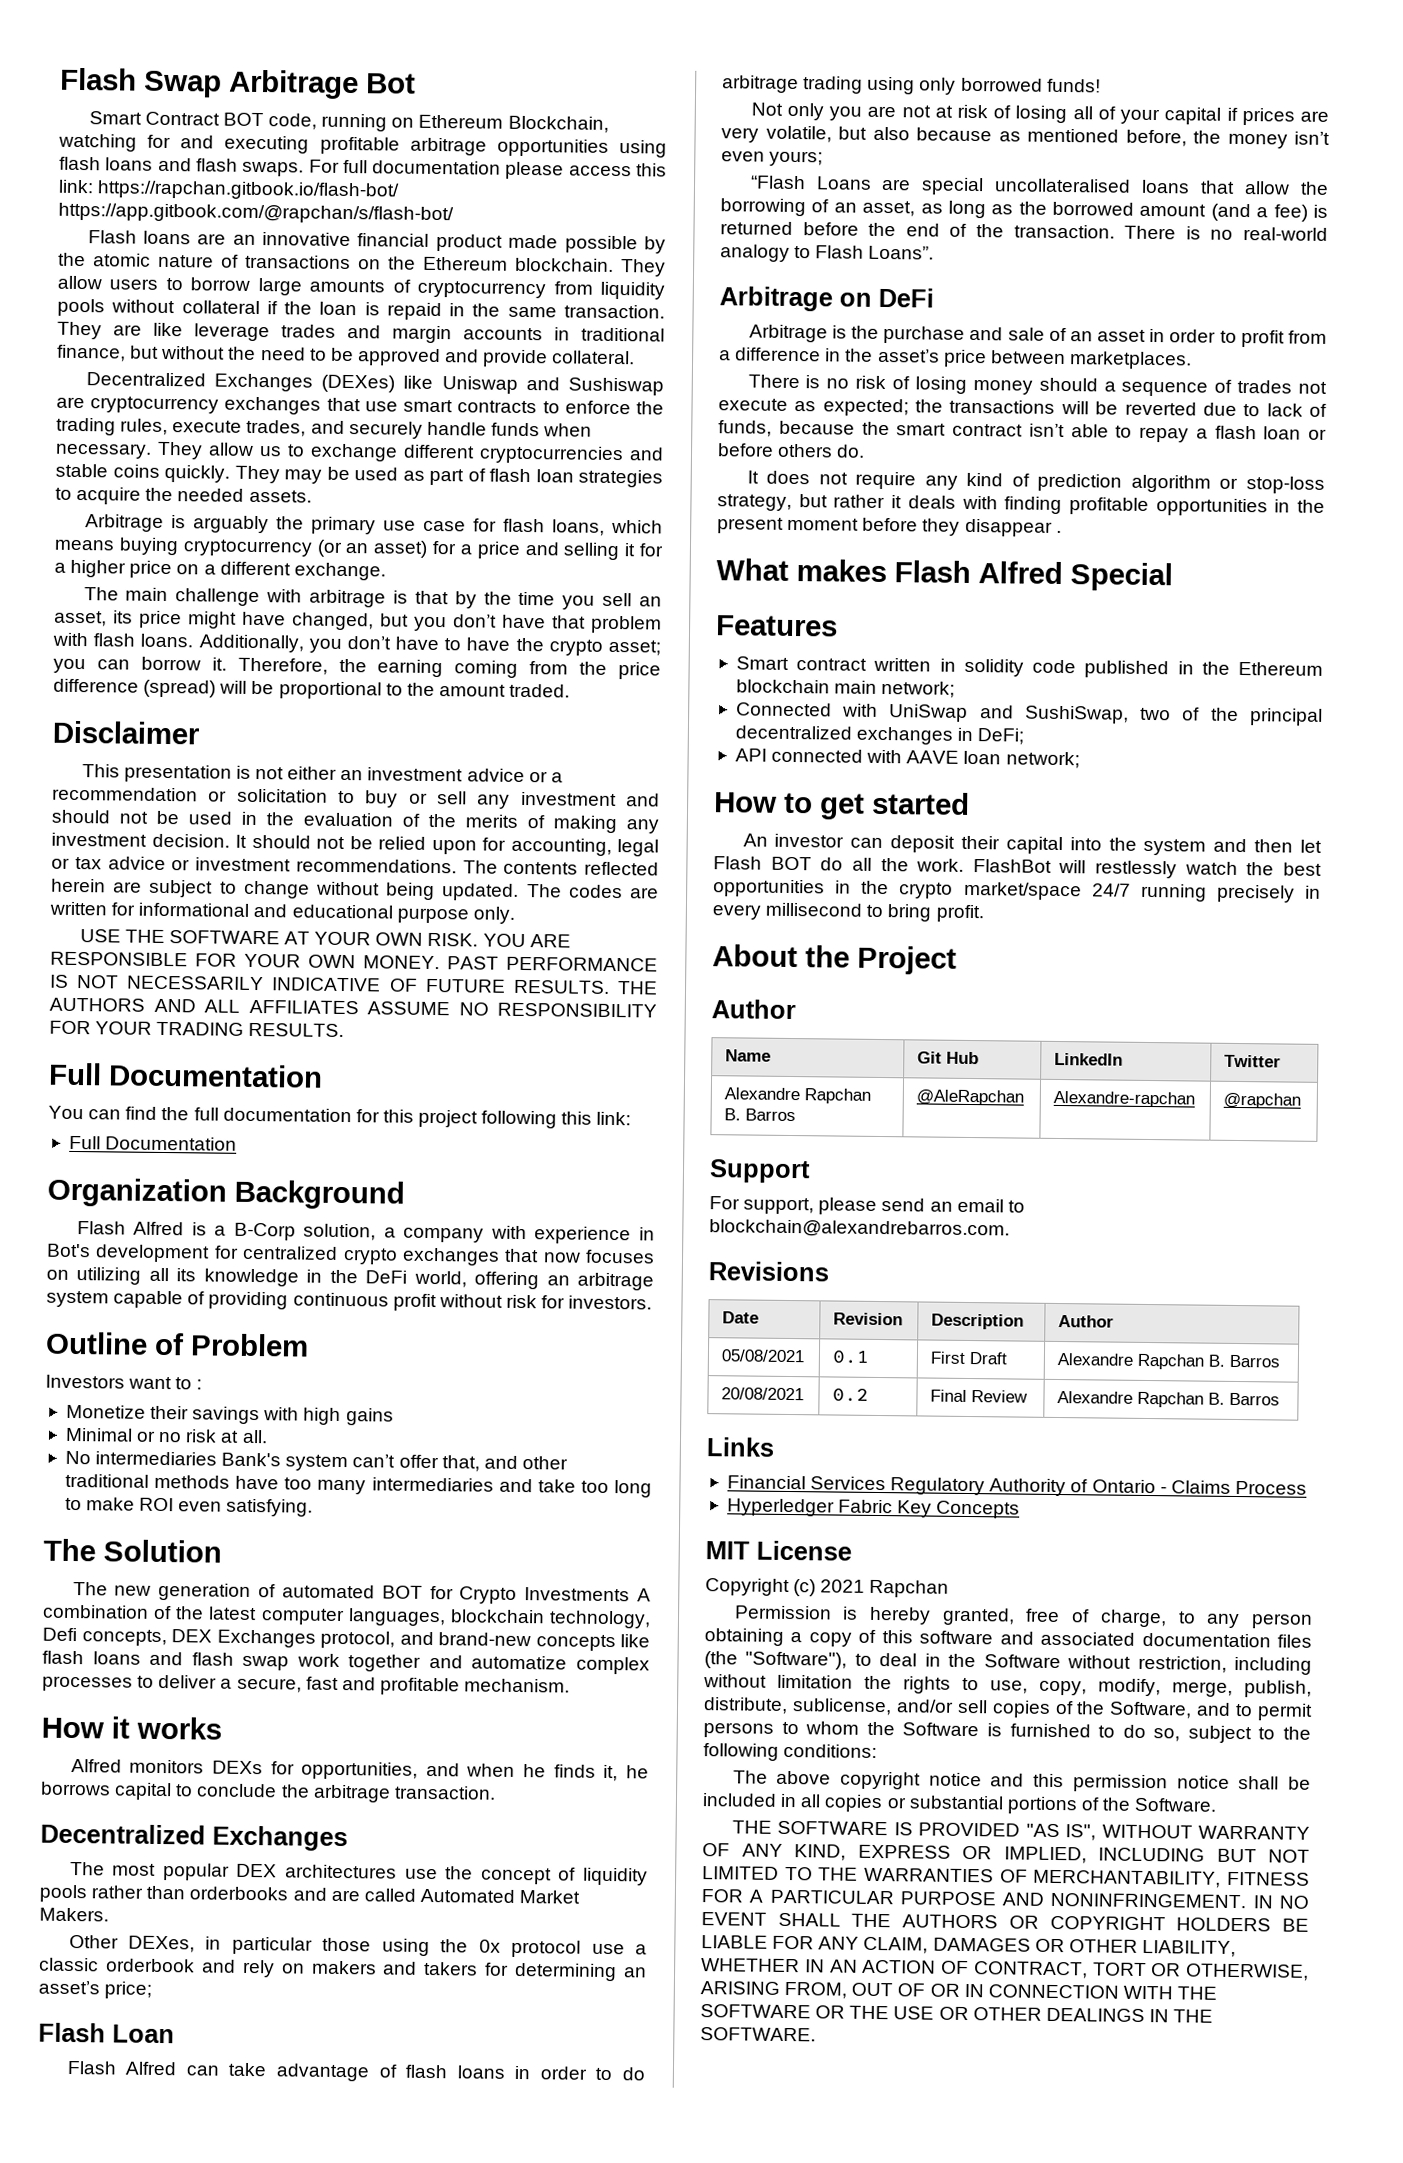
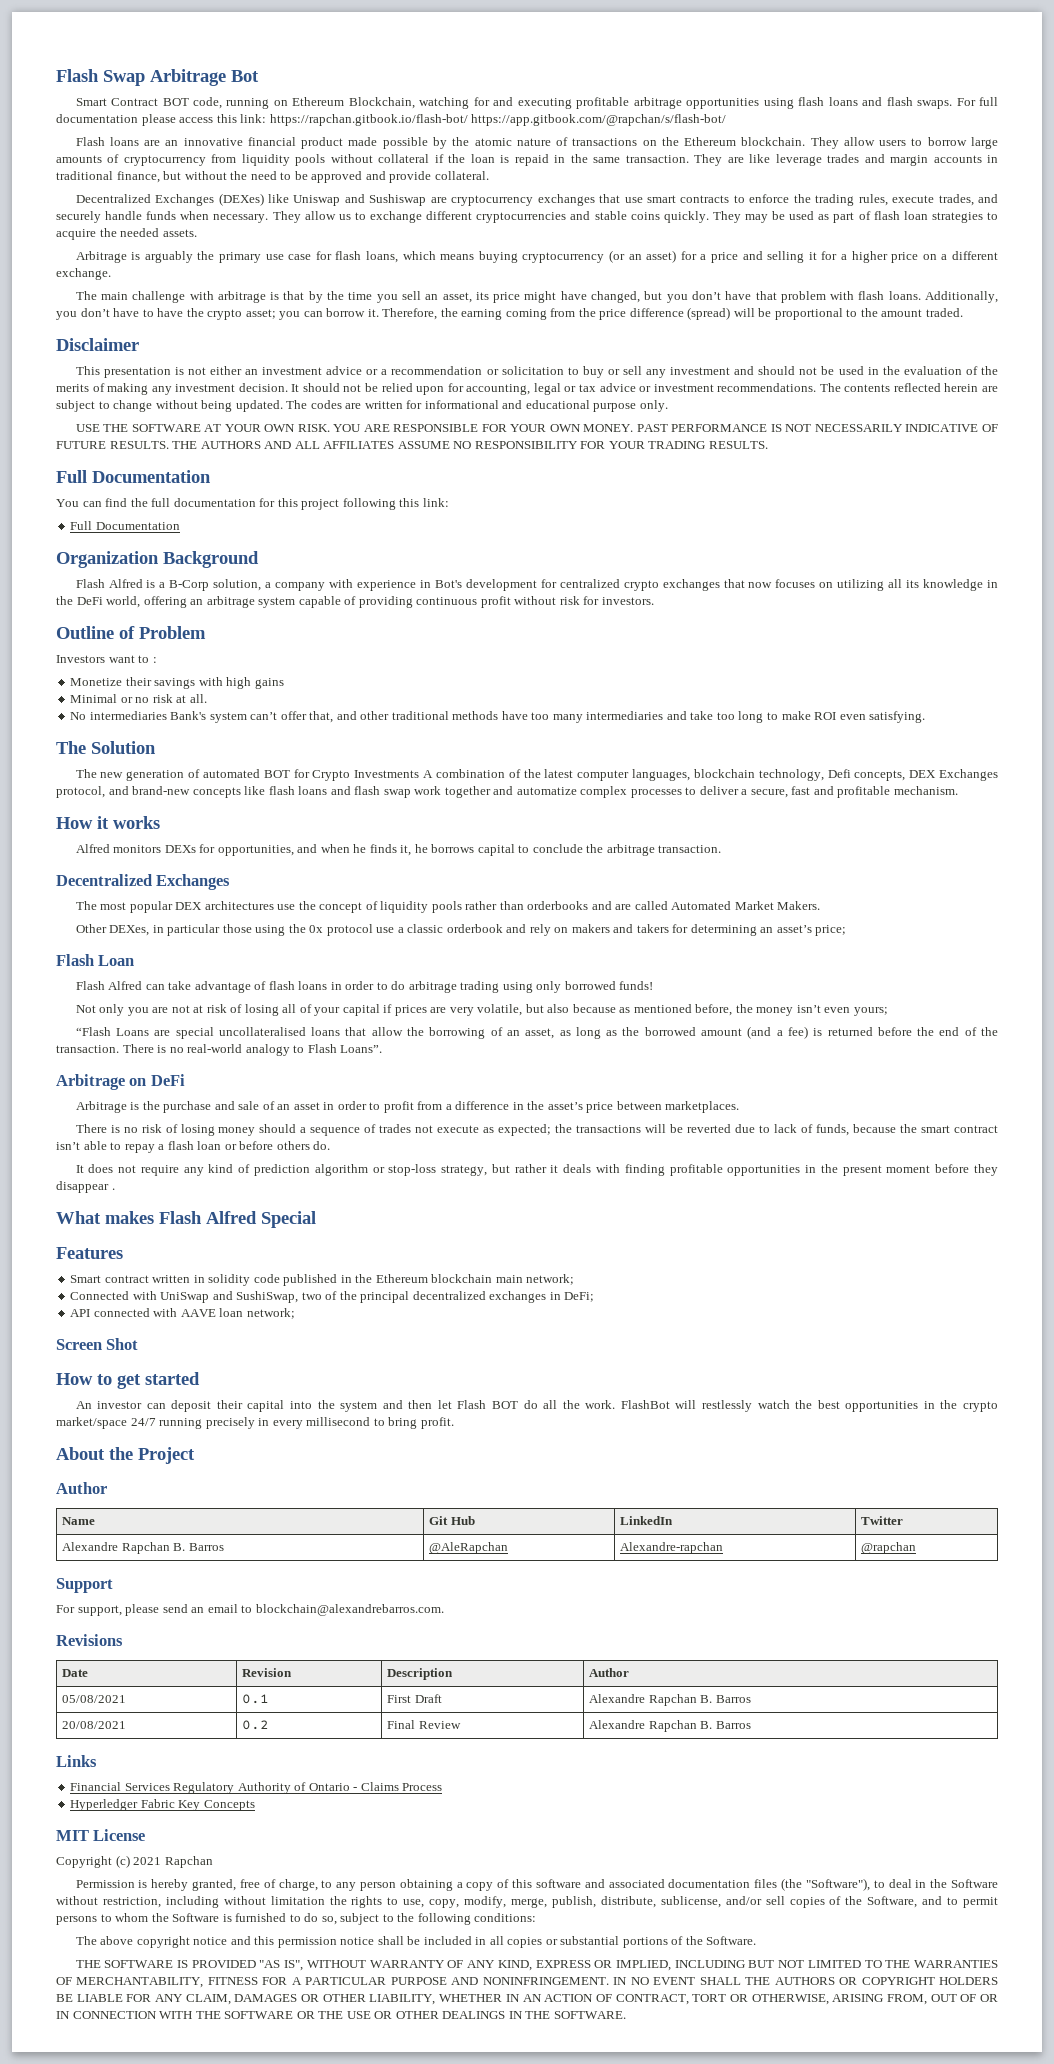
(1080, 760) none -> [56,1338,139,1350] // Screen Shot

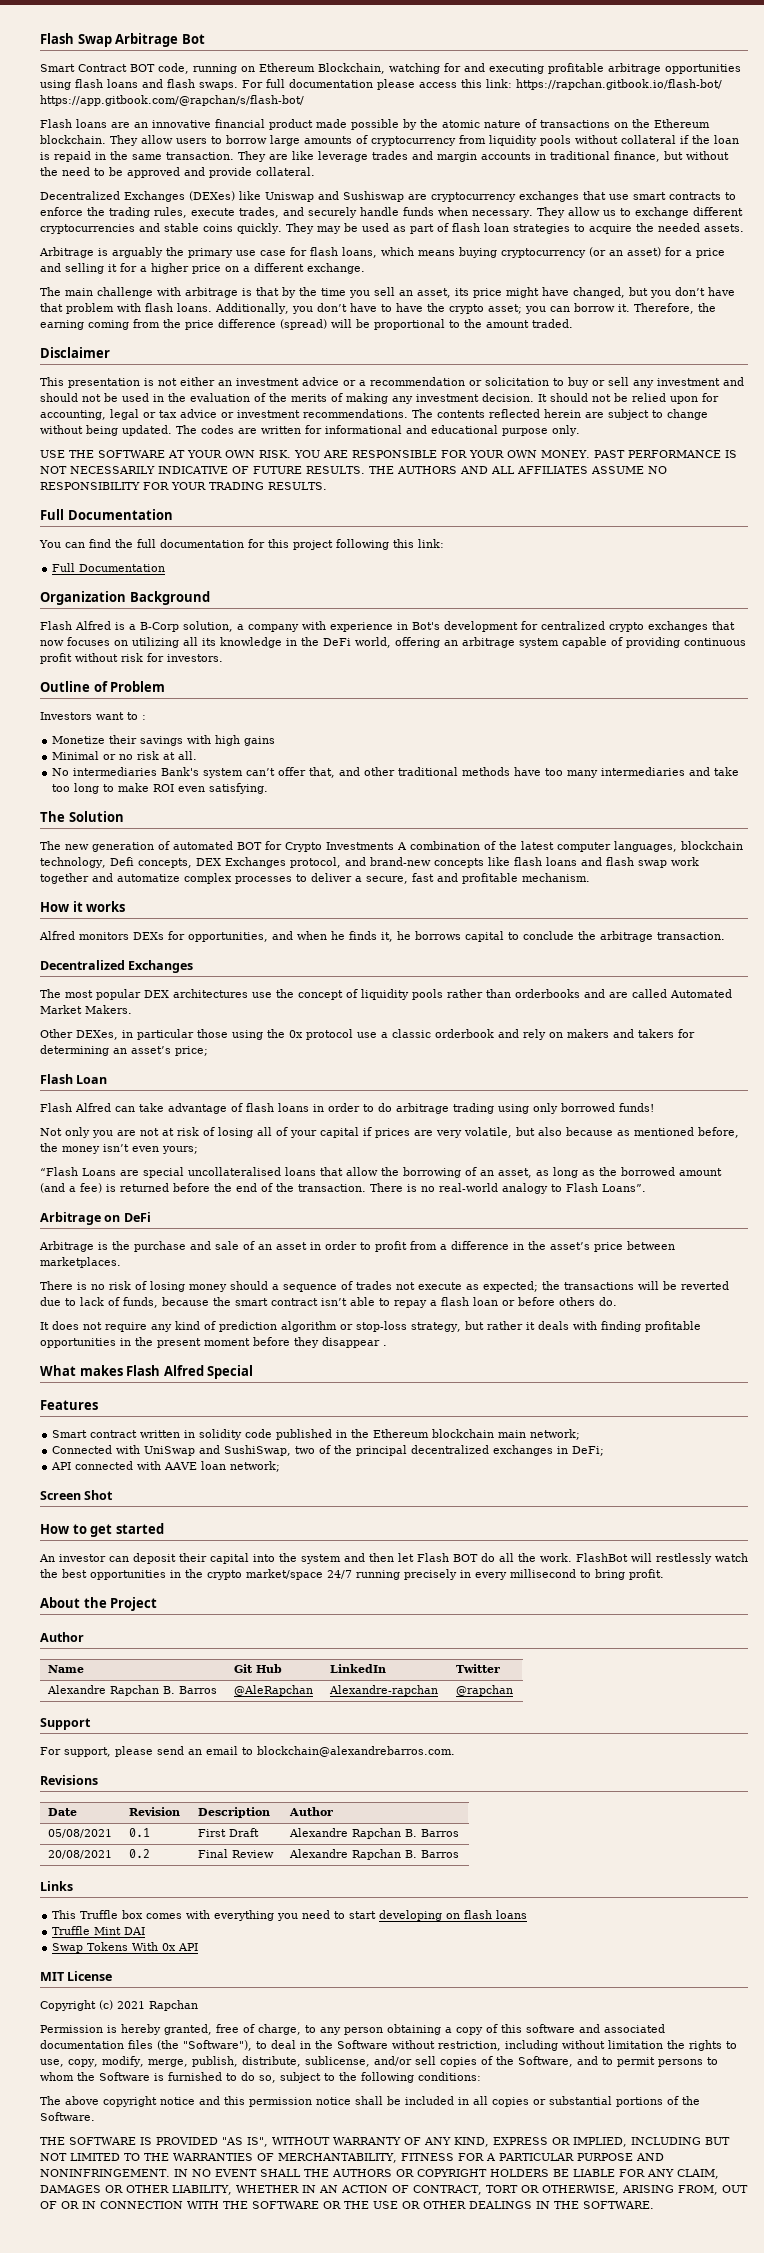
[70,1782,443,1794] [70,1799,255,1811] Financial Services Regulatory Authority of Ontario - Claims Process // Hyperledger Fabric Key Concepts -> [52,1910,528,1921] [52,1926,146,1935] [52,1942,199,1953] This Truffle box comes with everything you need to start developing on flash loans // Truffle Mint DAI // Swap Tokens With 0x API

